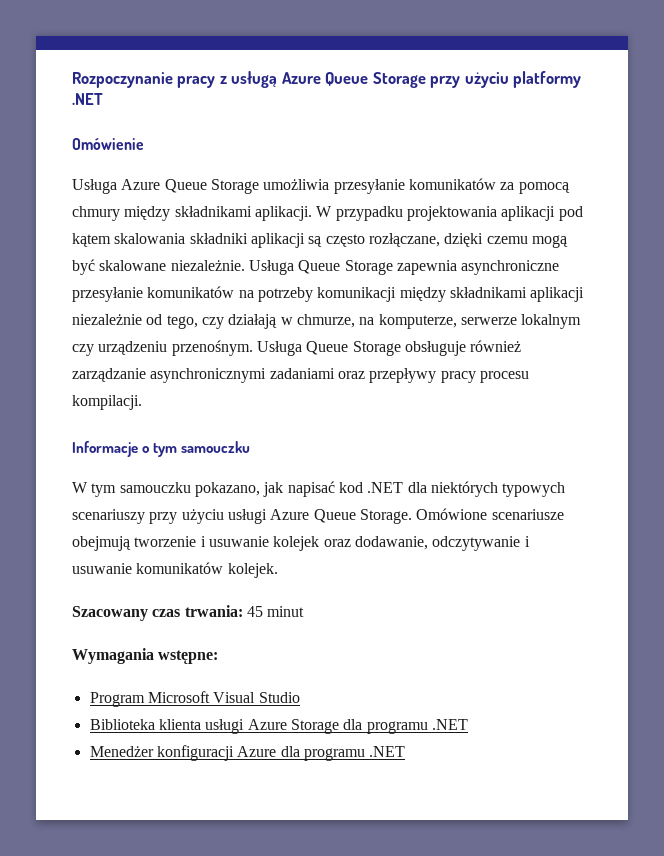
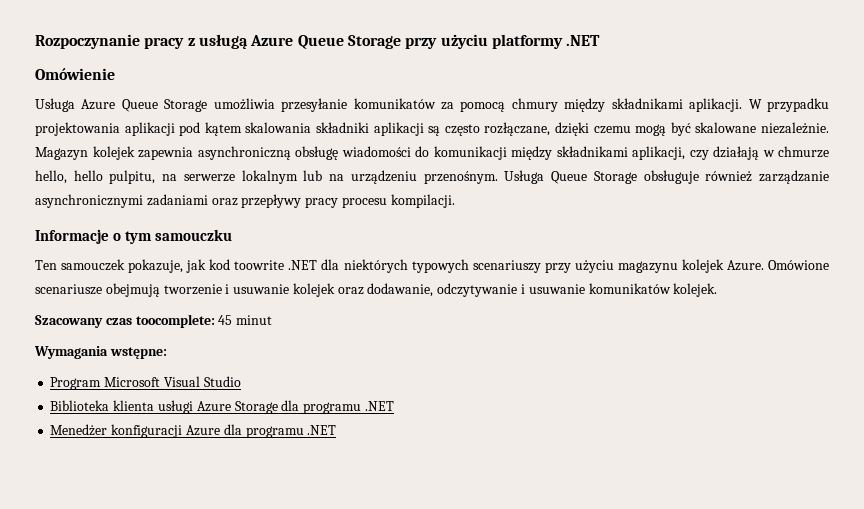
[248,260,560,275] [72,286,585,302] [72,314,582,329] [72,344,94,356] Usługa Queue Storage zapewnia asynchroniczne przesyłanie komunikatów na potrzeby komunikacji między składnikami aplikacji niezależnie od tego, czy działają w chmurze, na komputerze, serwerze lokalnym czy -> [35,146,829,160] [35,170,345,184] Magazyn kolejek zapewnia asynchroniczną obsługę wiadomości do komunikacji między składnikami aplikacji, czy działają w chmurze hello, hello pulpitu, na serwerze lokalnym lub na
[72,481,363,497] W tym samouczku pokazano, jak napisać kod -> [35,259,285,273] Ten samouczek pokazuje, jak kod toowrite
[227,509,412,524] usługi Azure Queue Storage. -> [617,259,764,273] magazynu kolejek Azure.
[184,605,243,617] trwania: -> [135,314,215,328] toocomplete:

